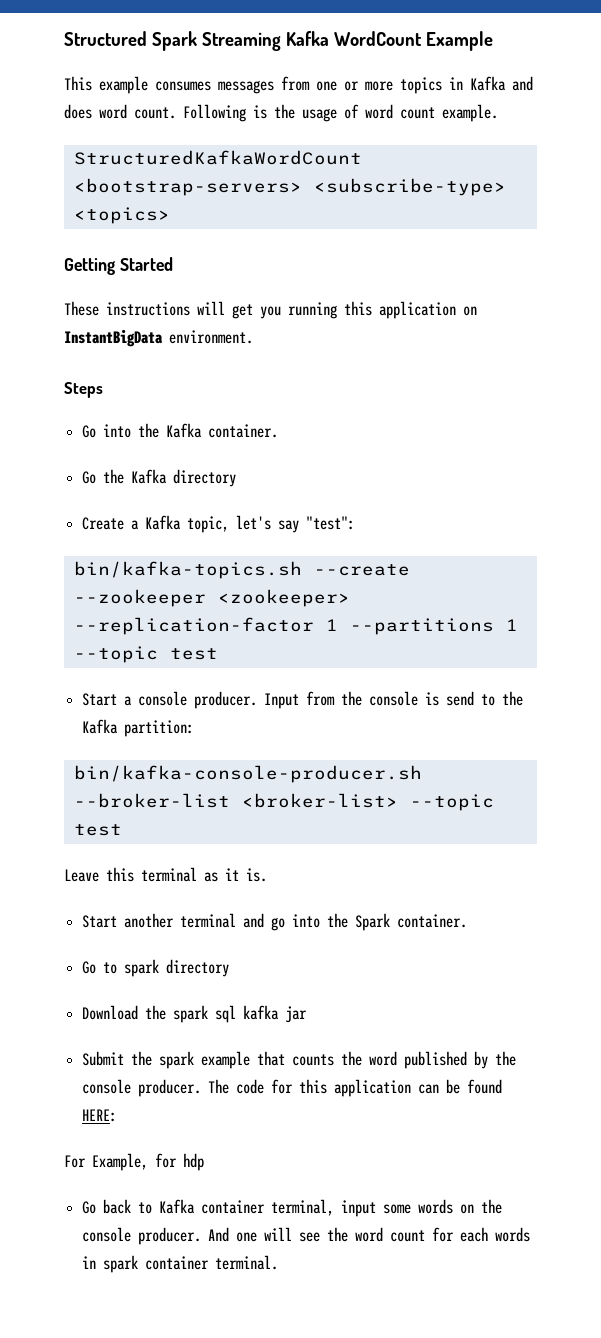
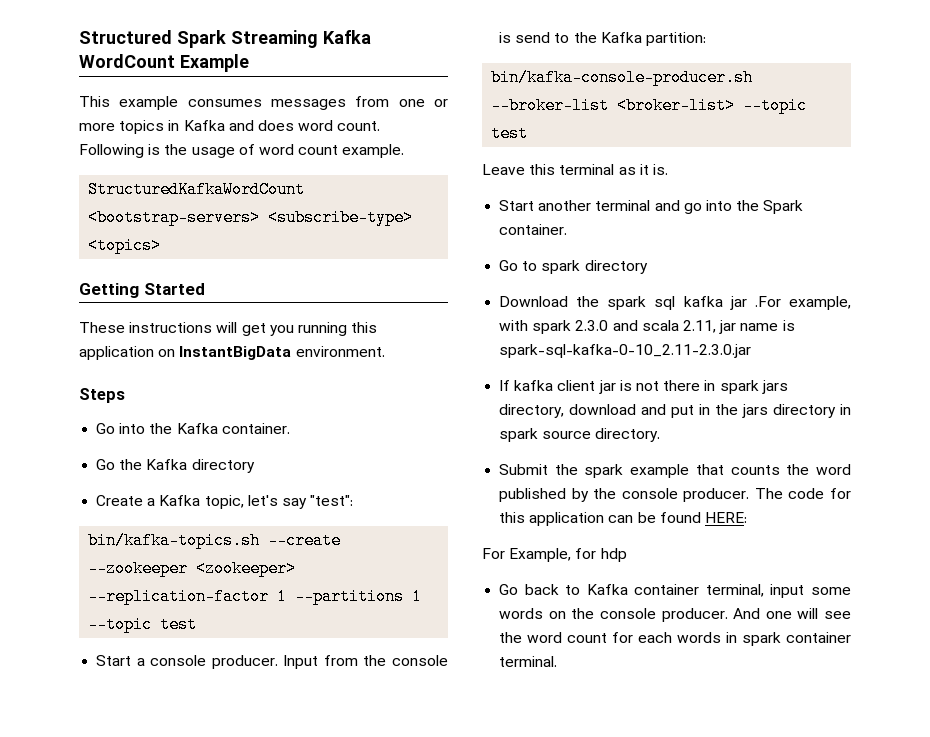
(308, 1014) none -> [754,296,851,310] [499,320,795,334] [499,344,752,358] [499,380,788,394] [499,404,851,418] [499,428,661,442] .For example, with spark 2.3.0 and scala 2.11, jar name is spark-sql-kafka-0-10_2.11-2.3.0.jar // If kafka client jar is not there in spark jars directory, download and put in the jars directory in spark source directory.

